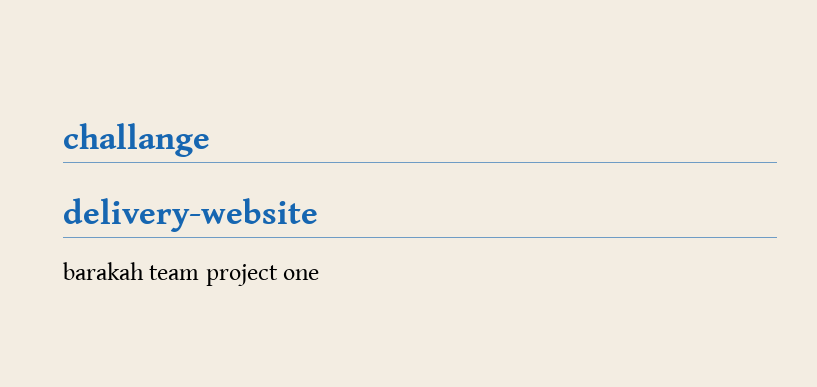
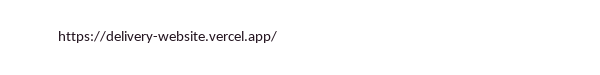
[63,123,210,157] [63,198,318,232] [63,262,320,286] challange // delivery-website // barakah team project one -> [58,31,277,43] https://delivery-website.vercel.app/

